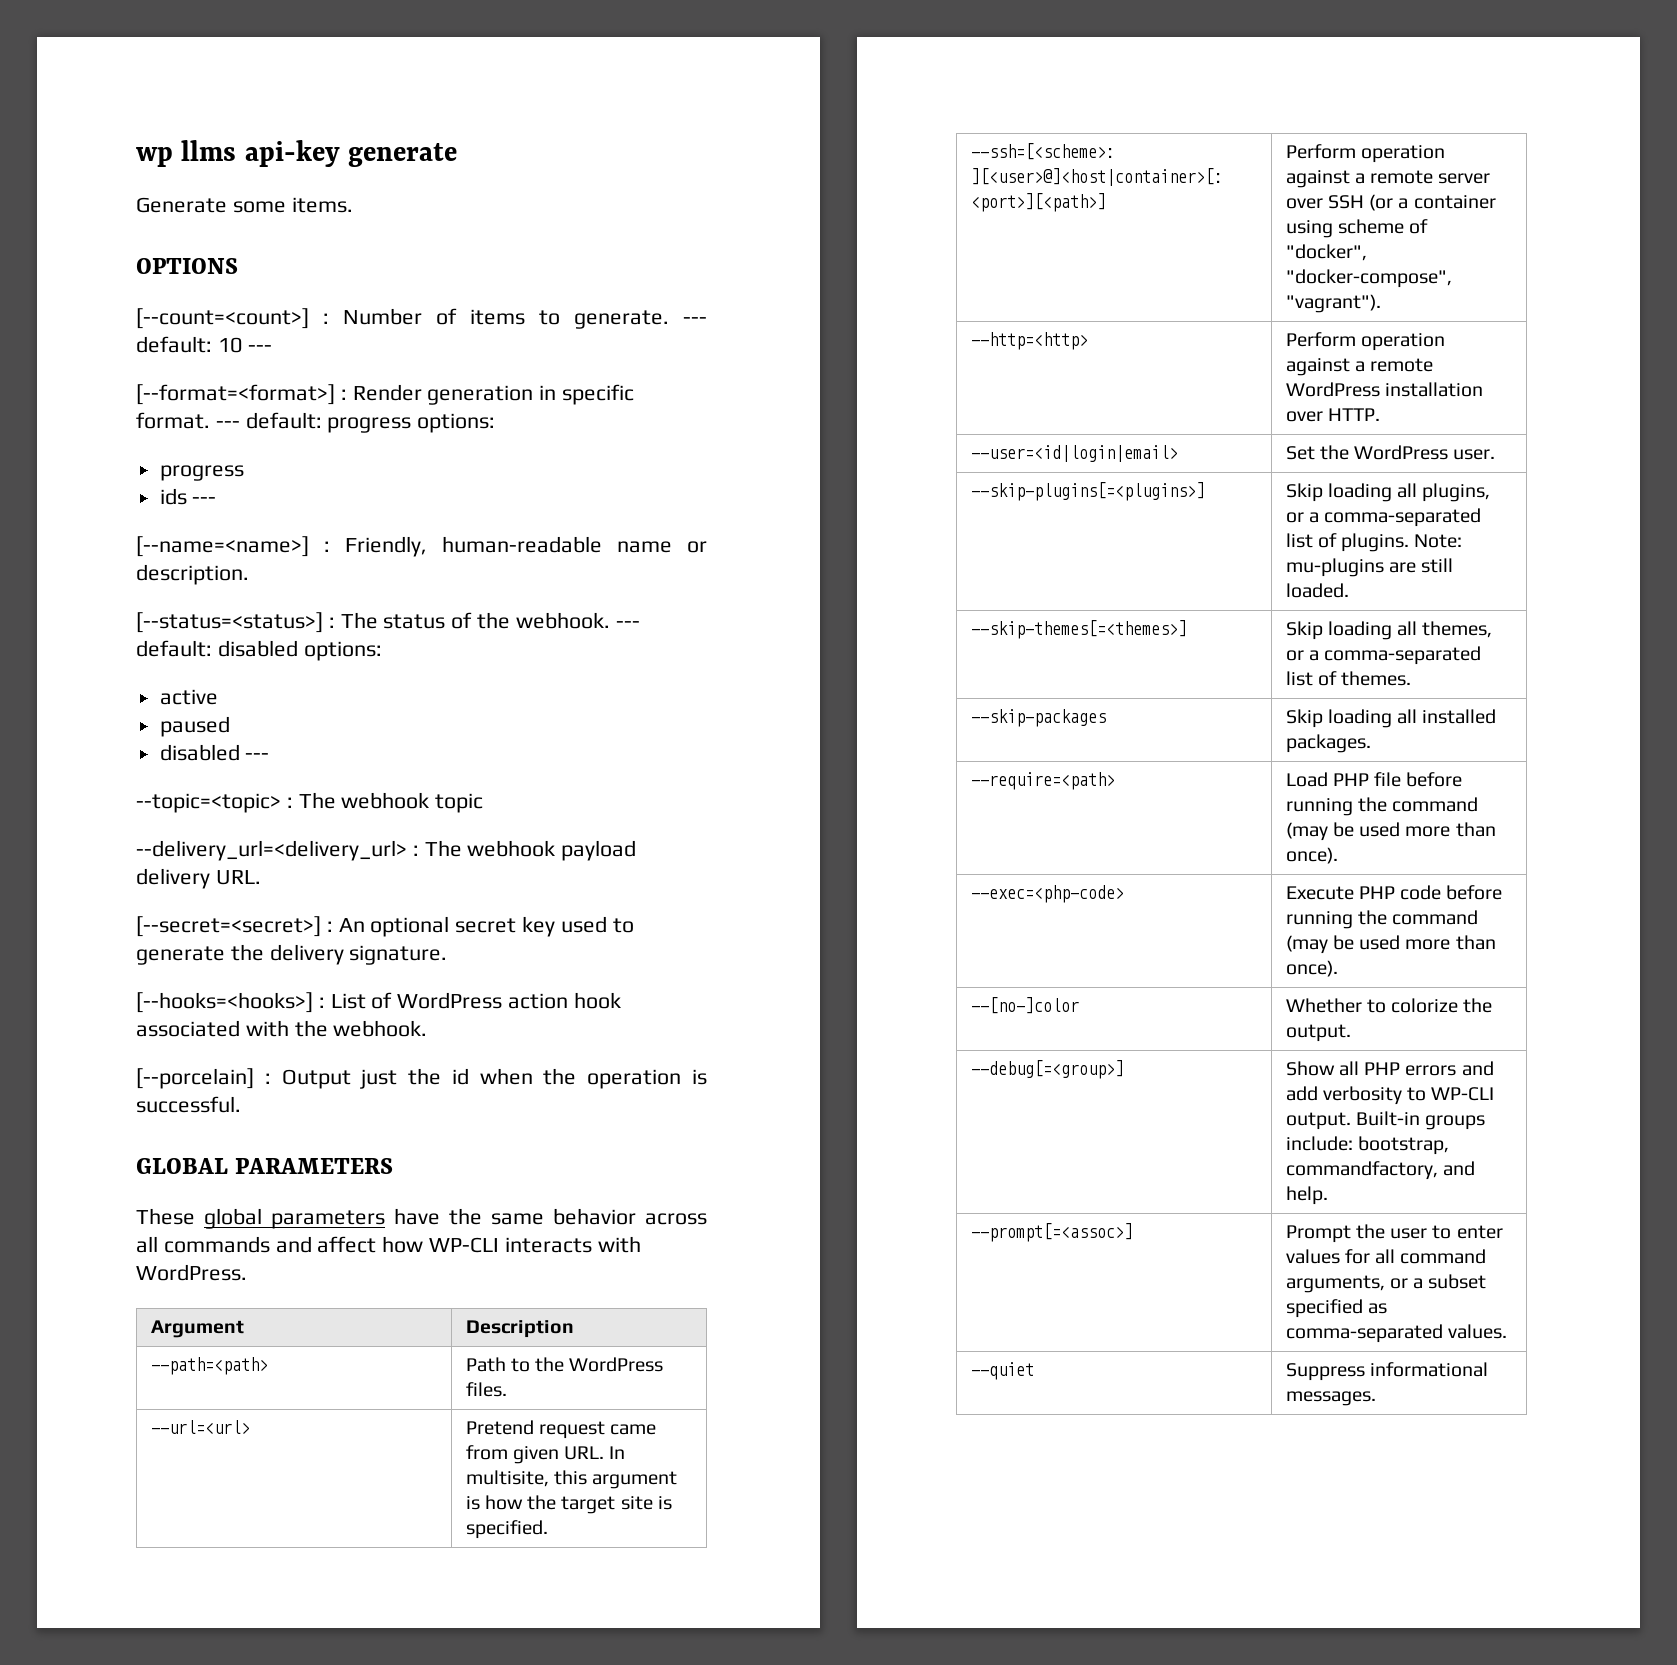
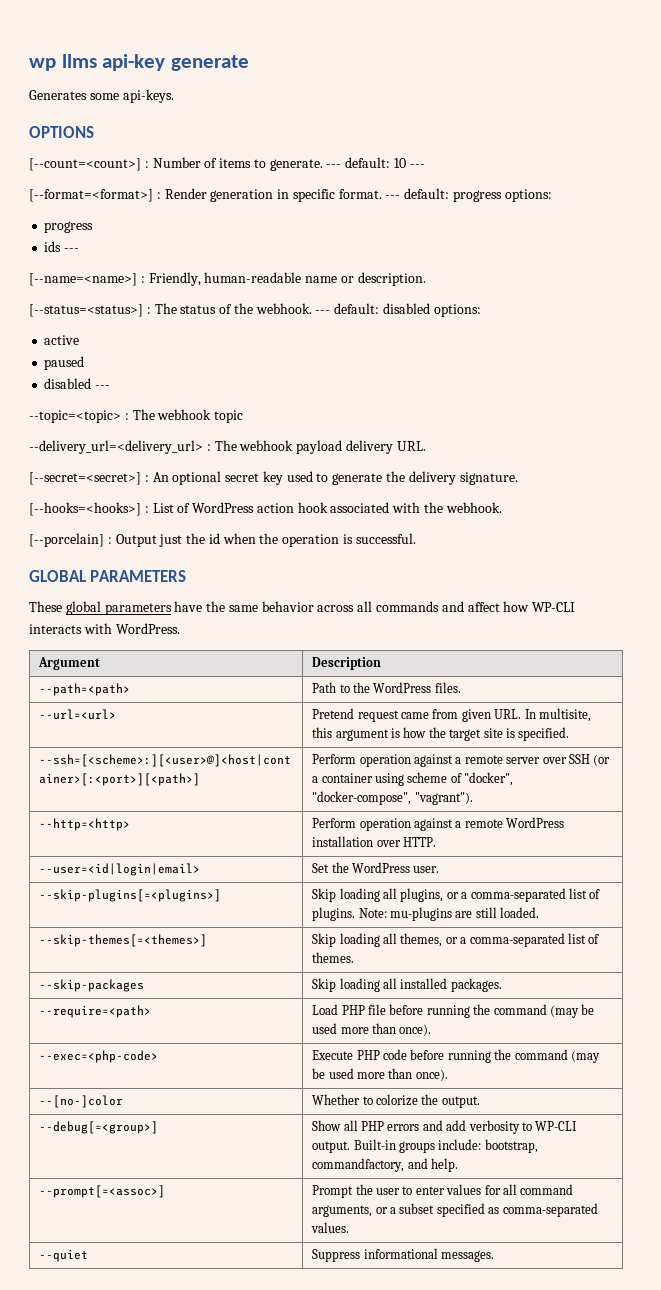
[136,197,353,213] Generate some items. -> [29,89,174,103] Generates some api-keys.

